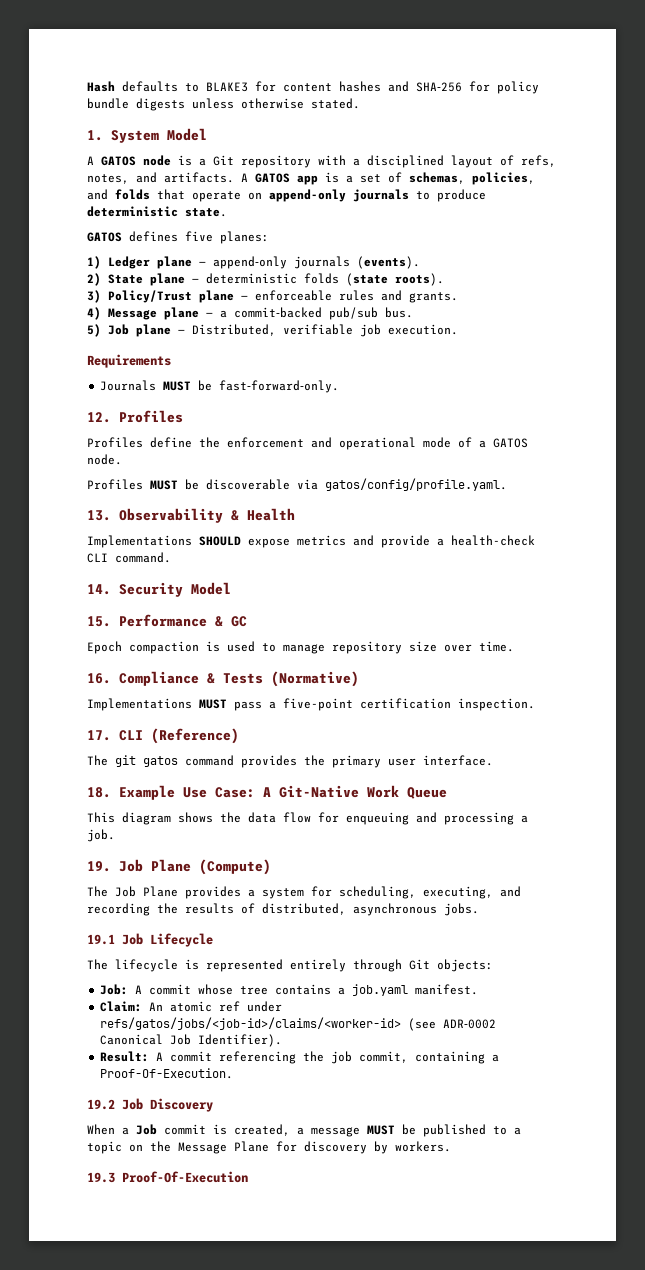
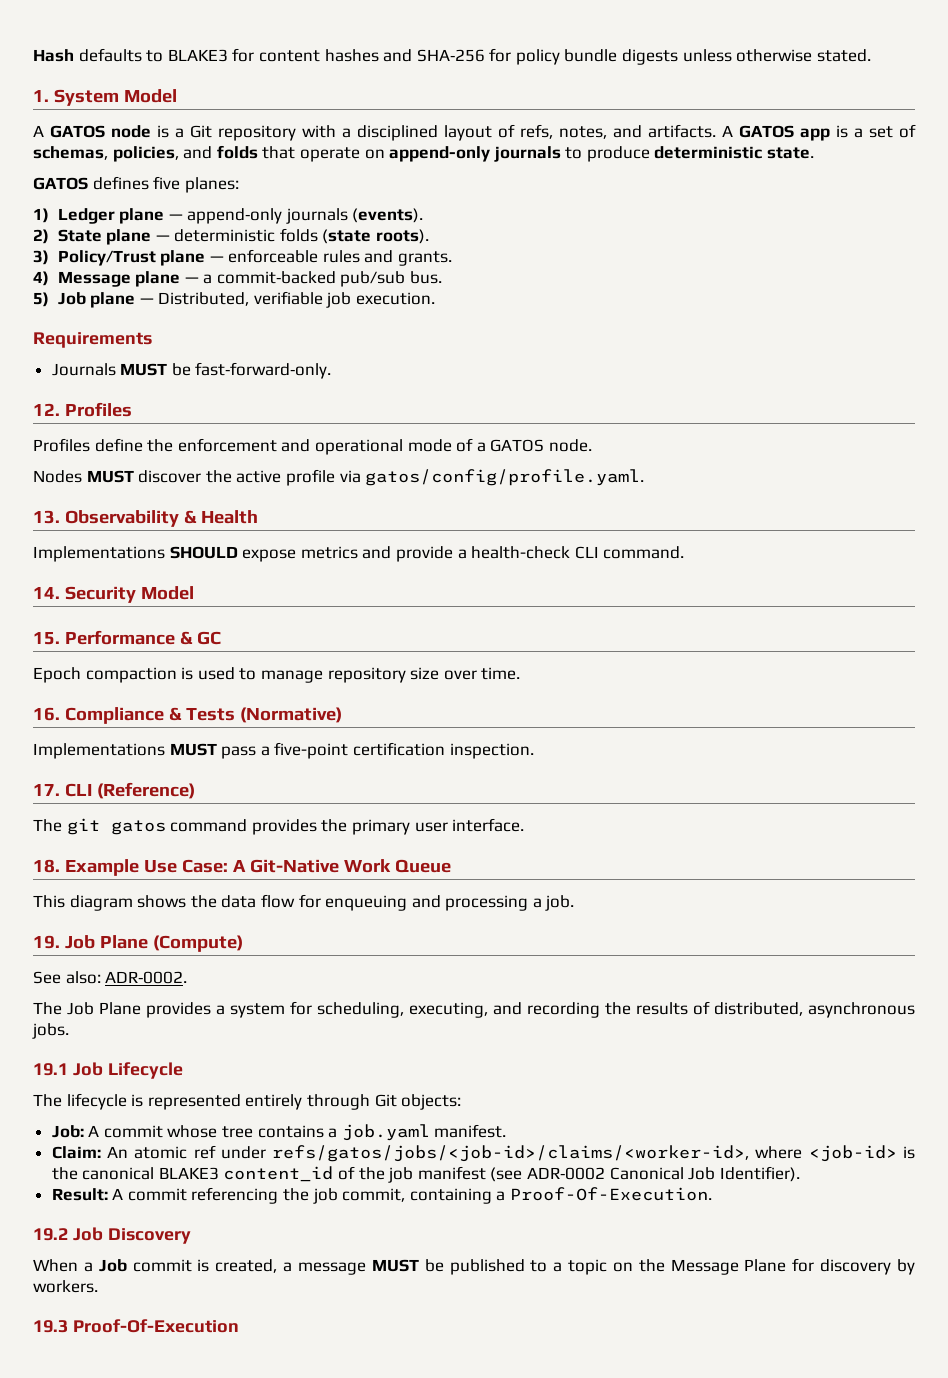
[87,479,290,490] Profiles MUST be discoverable -> [33,469,335,486] Nodes MUST discover the active profile
(271, 867) none -> [33,971,188,984] // See also: ADR‑0002.
[100,1017,402,1030] refs/gatos/jobs/<job-id>/claims/<worker-id> -> [272,1145,915,1162] [51,1166,486,1183] refs/gatos/jobs/<job-id>/claims/<worker-id>, where <job-id> is the canonical BLAKE3 content_id of the job manifest

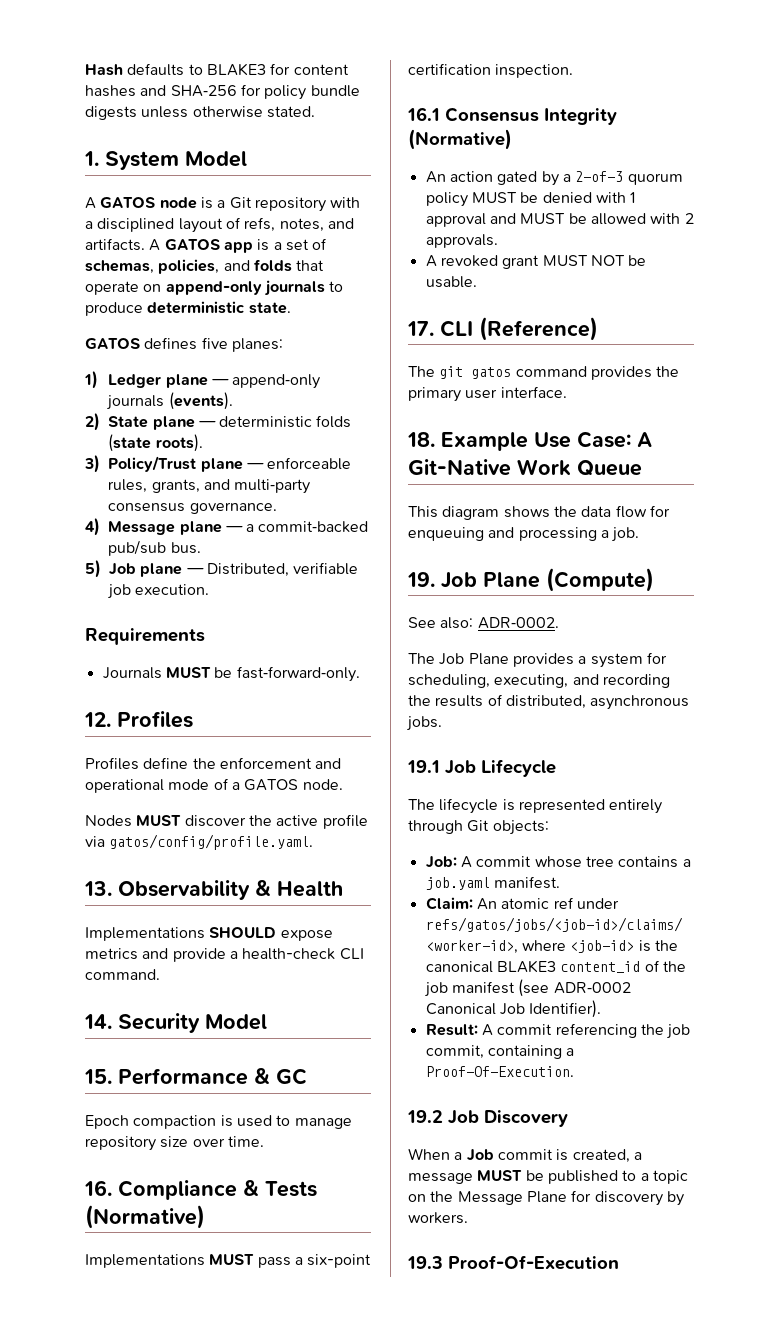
[322,250,453,266] rules and grants. -> [108,479,311,494] [108,502,277,514] rules, grants, and multi‑party consensus governance.
[274,742,349,759] five-point -> [307,1254,372,1268] six-point
(534, 751) none -> [407,107,617,125] [408,129,512,150] [425,171,683,186] [425,192,636,207] [425,213,694,227] [425,234,498,248] [425,255,647,269] [425,276,477,288] // 16.1 Consensus Integrity (Normative) // An action gated by a 2-of-3 quorum policy MUST be denied with 1 approval and MUST be allowed with 2 approvals. // A revoked grant MUST NOT be usable.

